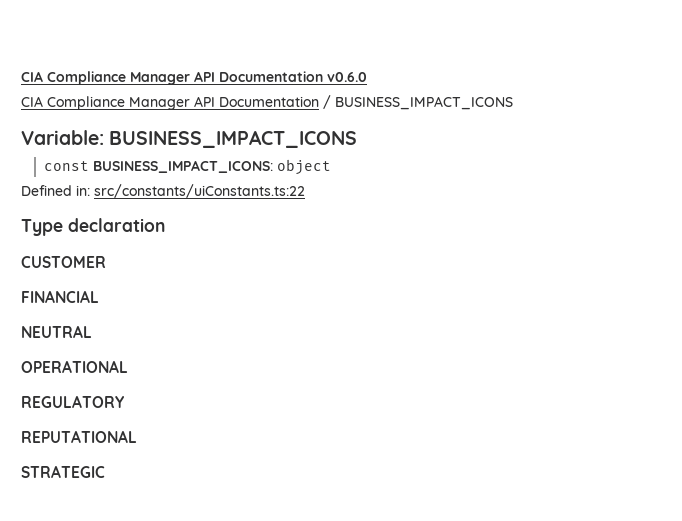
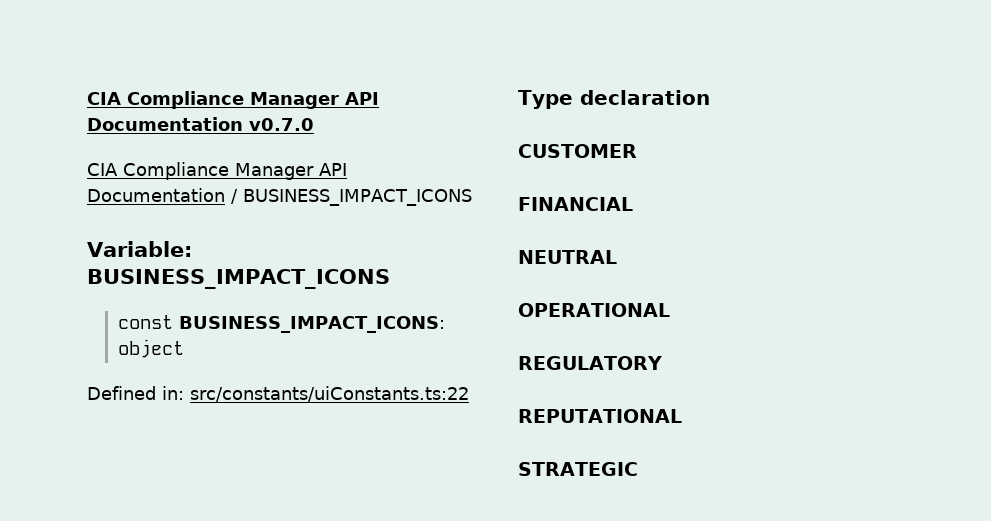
[21,71,367,85] CIA Compliance Manager API Documentation v0.6.0 -> [87,91,379,109] [87,117,314,131] CIA Compliance Manager API Documentation v0.7.0

